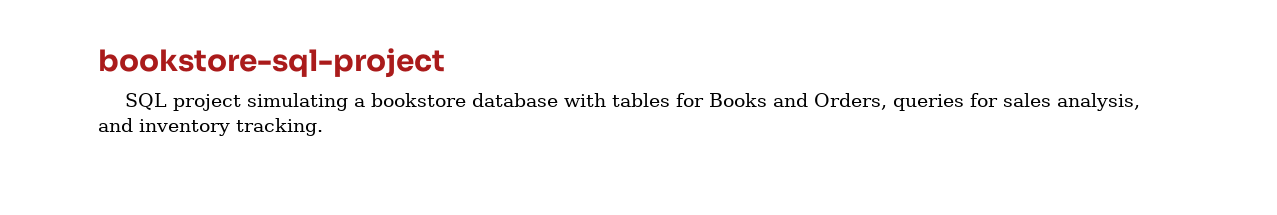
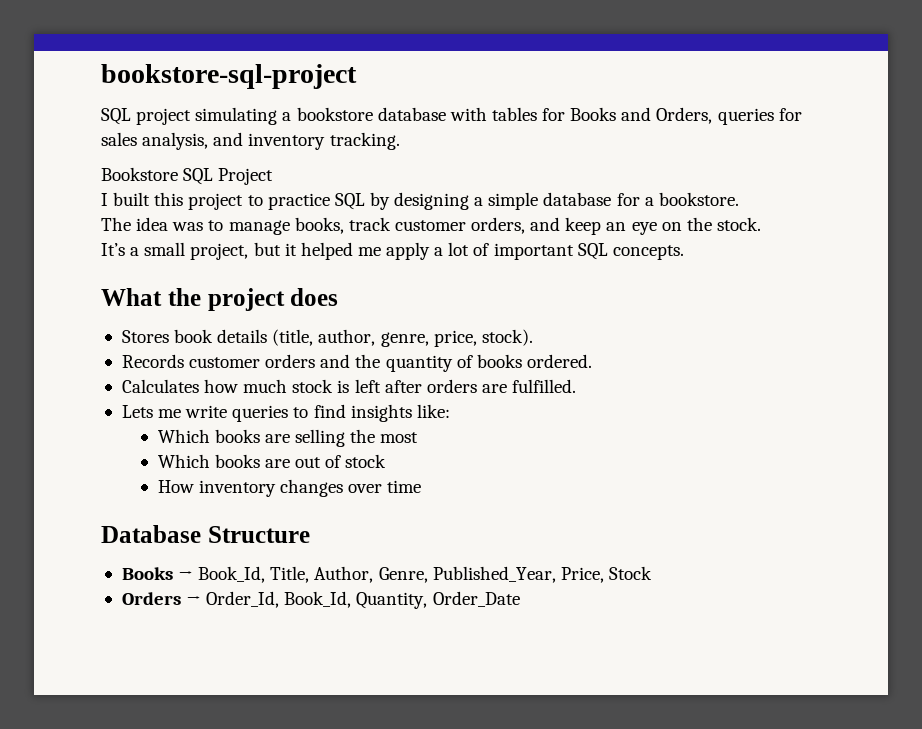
(323, 127) none -> [101,167,274,185] [101,192,739,210] [101,217,761,235] [101,242,684,260] [101,288,339,311] [121,329,533,347] [121,354,592,372] [121,379,577,393] [121,404,450,422] [157,429,419,447] [157,454,387,468] [157,479,422,497] [101,525,310,543] [121,566,652,583] [121,591,520,609] // Bookstore SQL Project // I built this project to practice SQL by designing a simple database for a bookstore. // The idea was to manage books, track customer orders, and keep an eye on the stock. // It’s a small project, but it helped me apply a lot of important SQL concepts. // What the project does // Stores book details (title, author, genre, price, stock). // Records customer orders and the quantity of books ordered. // Calculates how much stock is left after orders are fulfilled. // Lets me write queries to find insights like: // Which books are selling the most // Which books are out of stock // How inventory changes over time // Database Structure // Books → Book_Id, Title, Author, Genre, Published_Year, Price, Stock // Orders → Order_Id, Book_Id, Quantity, Order_Date

